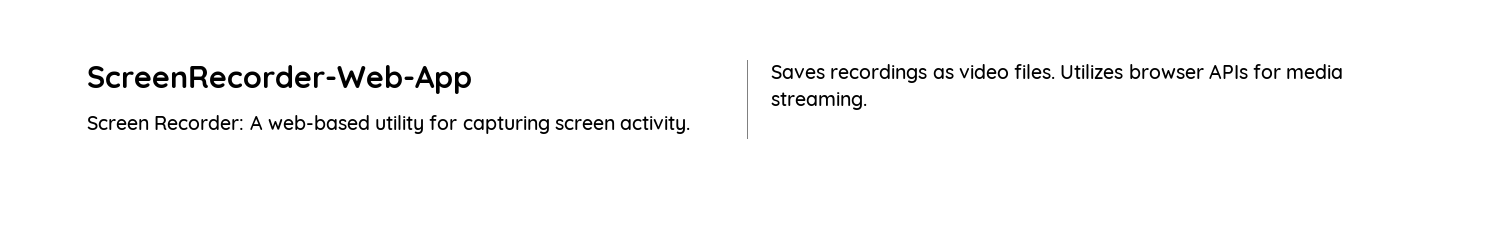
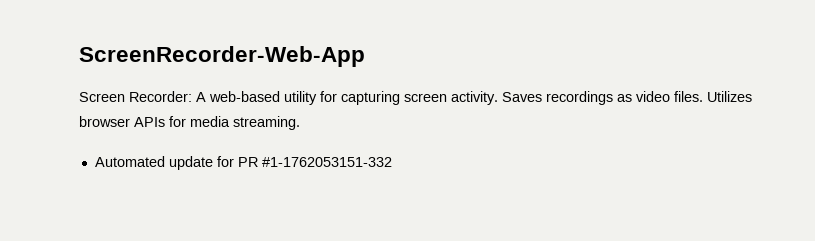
(867, 101) none -> [94,156,392,170] // Automated update for PR #1-1762053151-332

